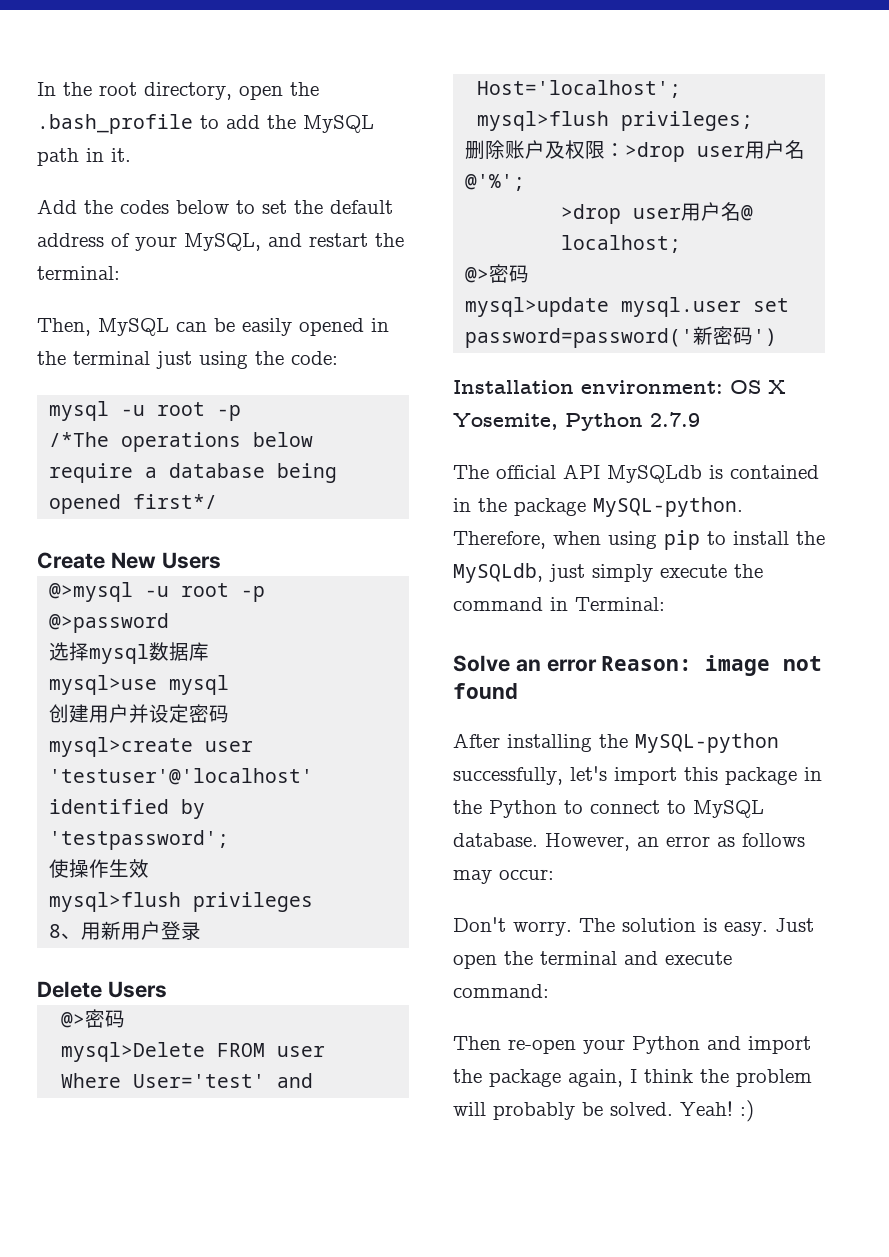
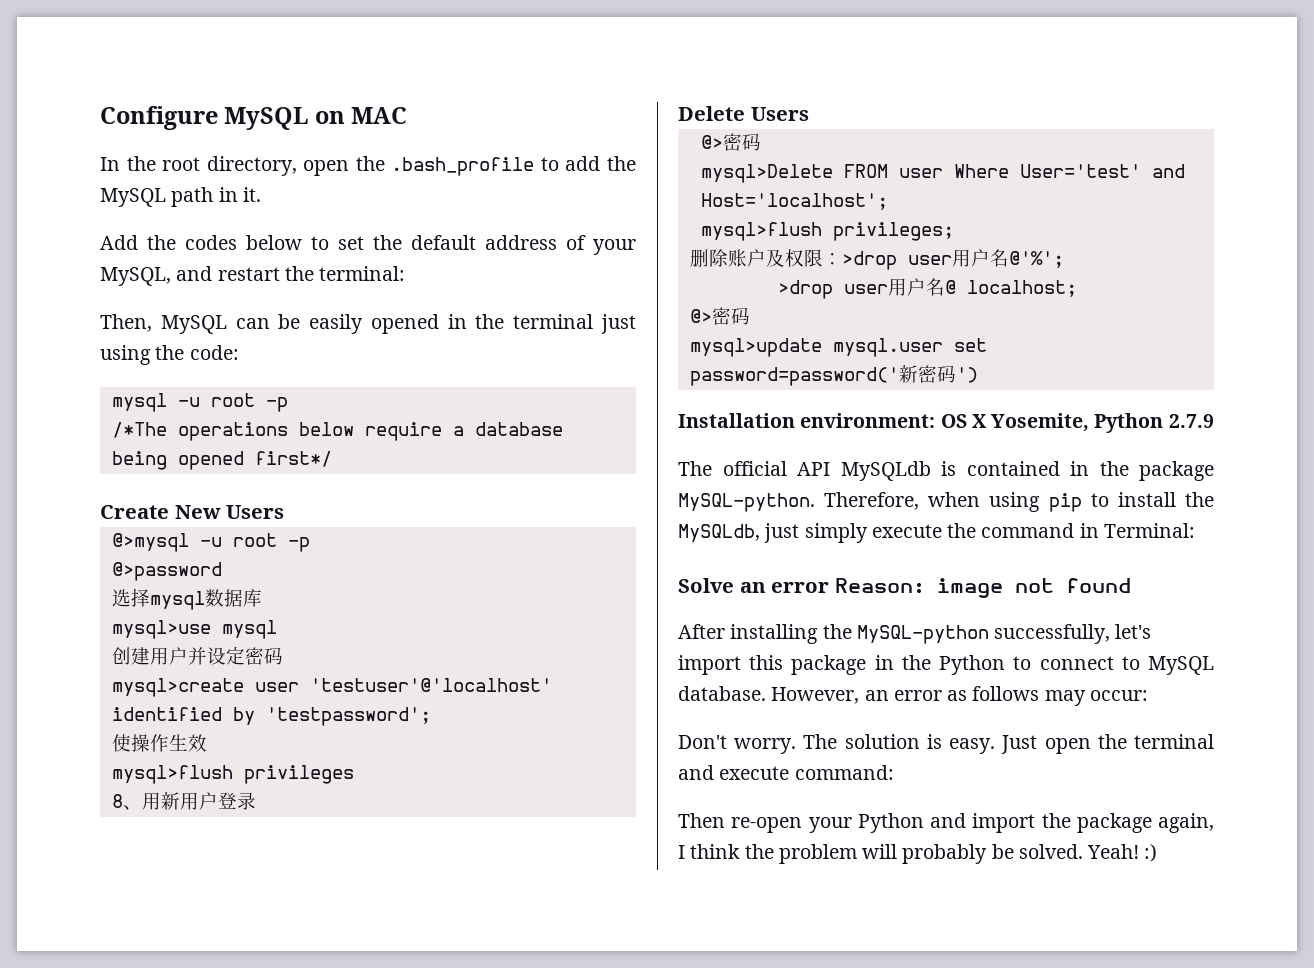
(37, 89) none -> [100,106,408,130] Configure MySQL on MAC //

